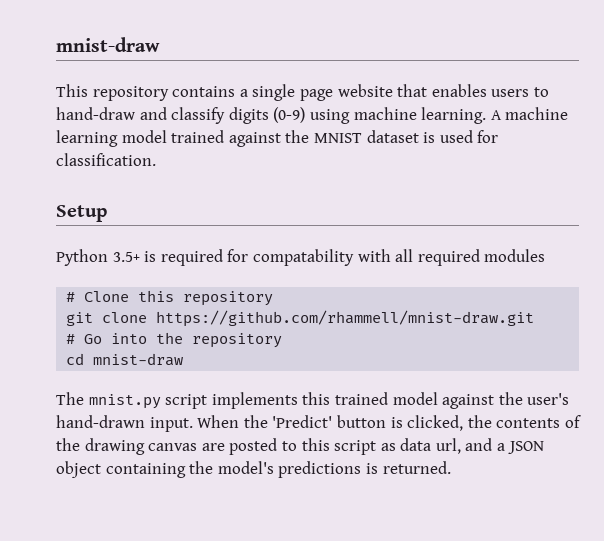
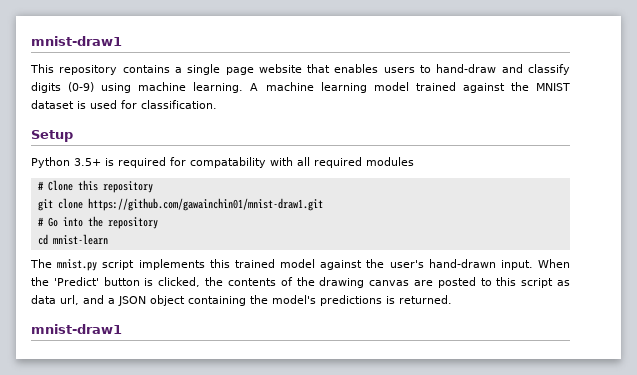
[56,37,160,52] mnist-draw -> [31,36,122,46] mnist-draw1
[156,310,535,327] https://github.com/rhammell/mnist-draw.git -> [87,198,323,211] https://github.com/gawainchin01/mnist-draw1.git
[93,353,184,366] mnist-draw -> [52,234,108,245] mnist-learn
(451, 467) none -> [31,324,122,334] // mnist-draw1

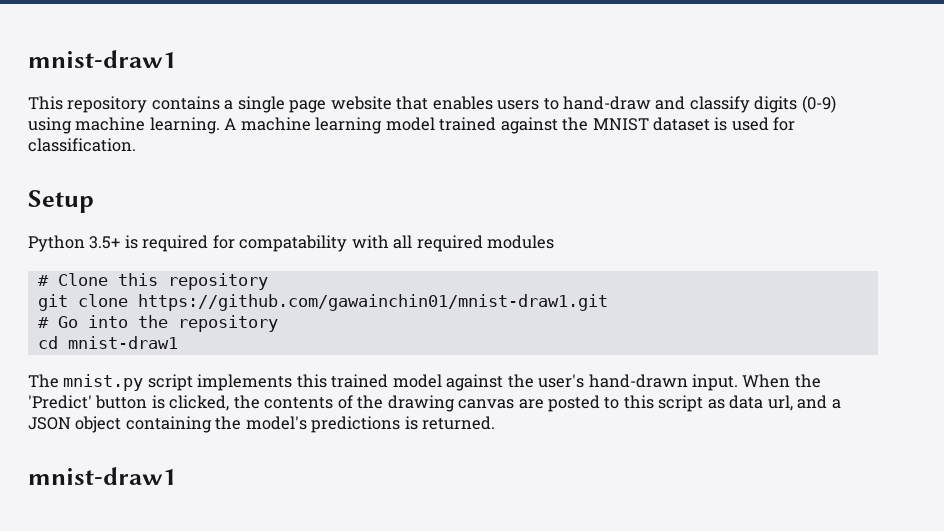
[52,234,108,245] mnist-learn -> [67,336,178,349] mnist-draw1

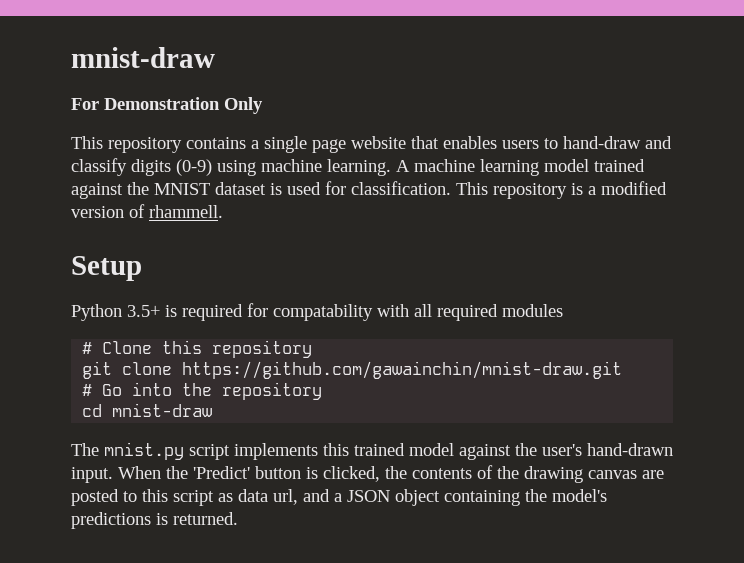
[28,50,176,68] mnist-draw1 -> [71,47,215,68] [71,97,263,114] mnist-draw // For Demonstration Only
(136, 145) none -> [456,181,667,199] [71,204,223,218] This repository is a modified version of rhammell.
[137,294,608,311] https://github.com/gawainchin01/mnist-draw1.git -> [182,361,623,379] https://github.com/gawainchin/mnist-draw.git
[67,336,178,349] mnist-draw1 -> [112,403,213,417] mnist-draw
[28,467,176,485] // mnist-draw1 -> (238, 518) none

